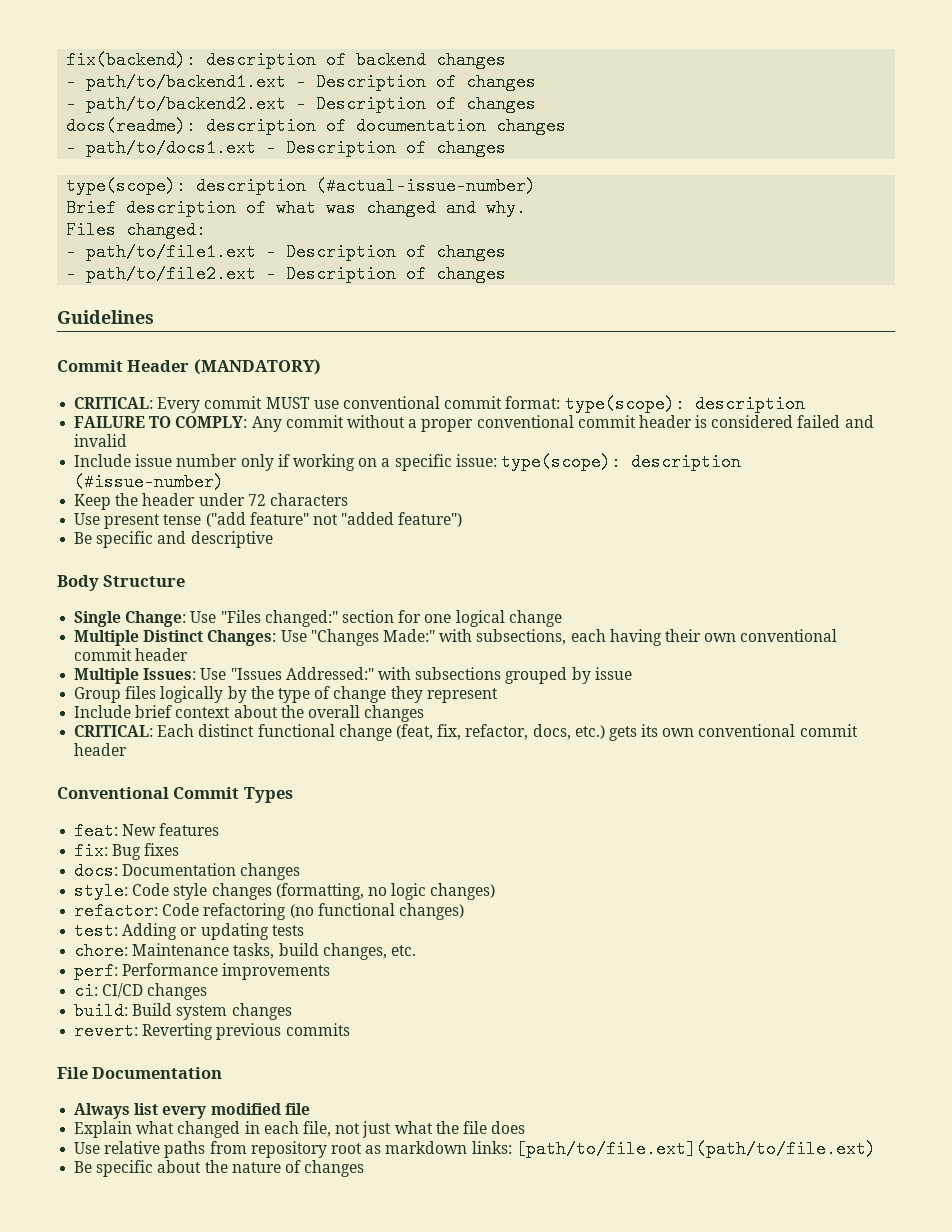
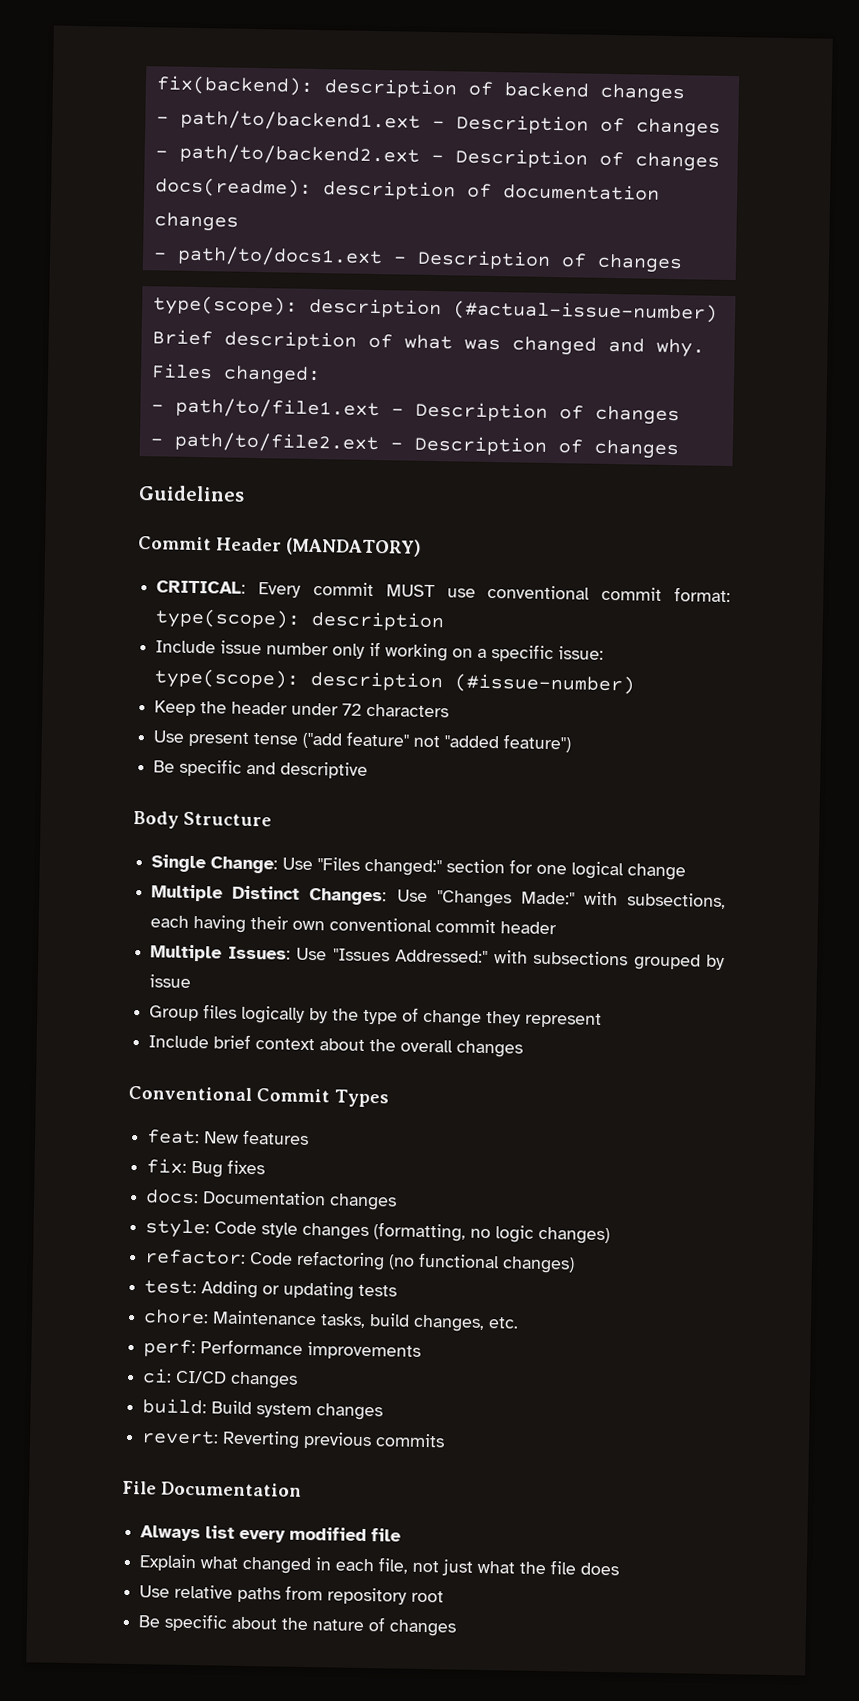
[74,415,874,432] [74,434,128,447] // FAILURE TO COMPLY: Any commit without a proper conventional commit header is considered failed and invalid -> (446, 621) none
[74,724,858,741] [74,743,128,756] // CRITICAL: Each distinct functional change (feat, fix, refactor, docs, etc.) gets its own conventional commit header -> (524, 1049) none
[365,1140,876,1158] as markdown links: [path/to/file.ext](path/to/file.ext) -> (445, 1596) none

